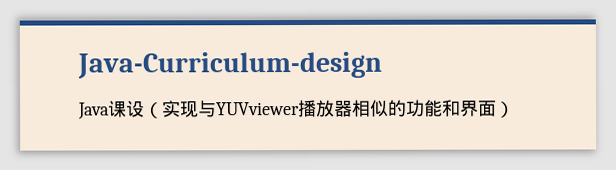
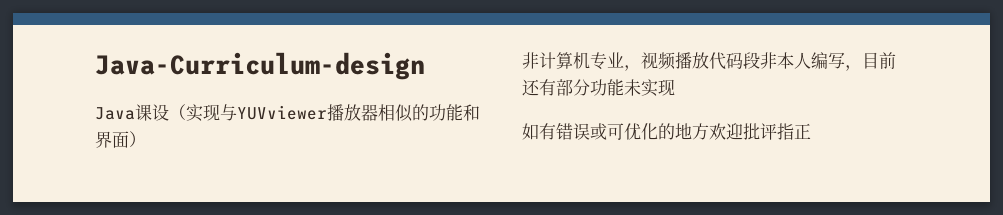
(515, 109) none -> [522,52,896,71] [522,79,675,97] [522,123,811,140] // 非计算机专业，视频播放代码段非本人编写，目前还有部分功能未实现 // 如有错误或可优化的地方欢迎批评指正

